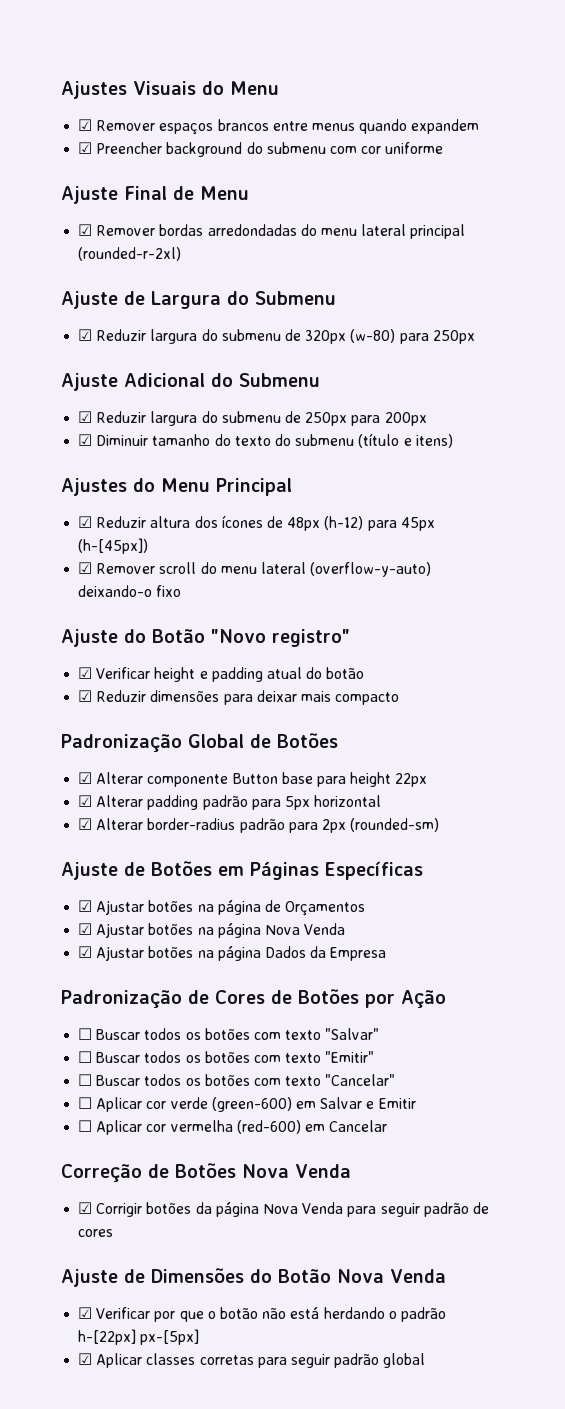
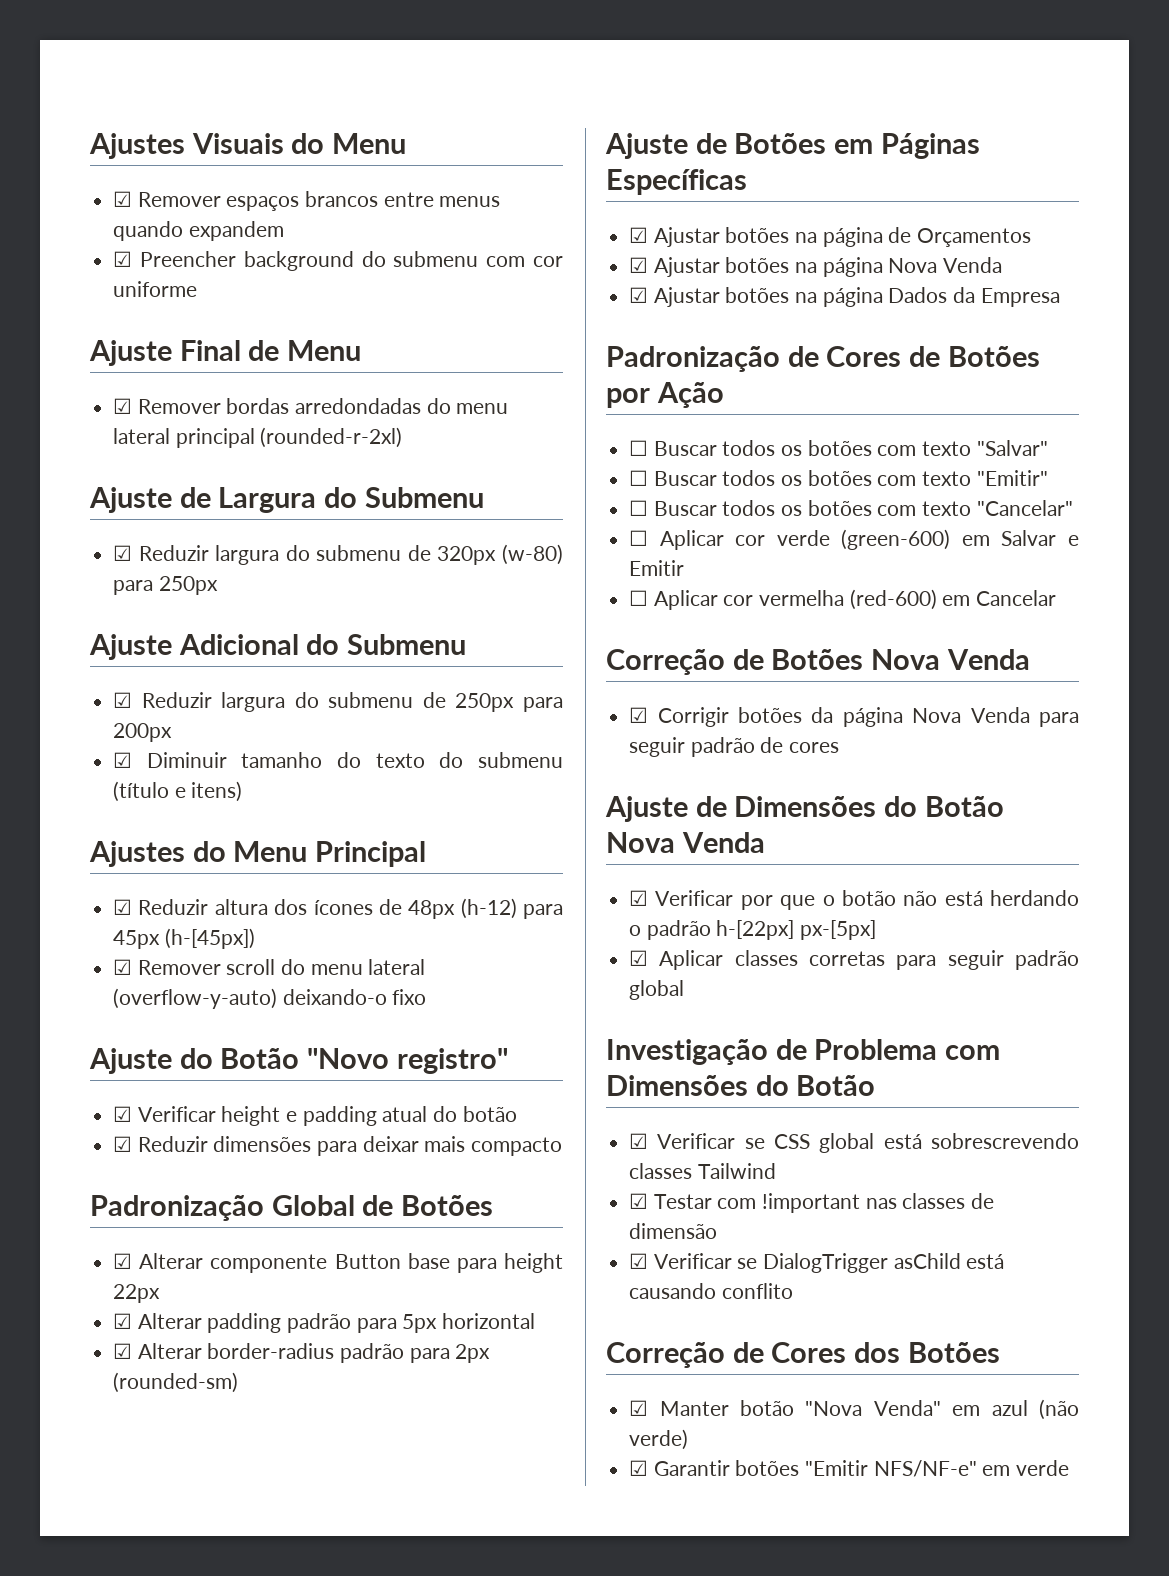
(426, 1360) none -> [606,1039,1001,1065] [606,1075,876,1096] [629,1133,1079,1153] [629,1163,776,1179] [629,1193,995,1213] [629,1223,718,1239] [629,1253,1005,1273] [629,1283,793,1299] [606,1342,1000,1368] [629,1399,1079,1420] [629,1429,689,1450] [629,1460,1070,1477] // Investigação de Problema com Dimensões do Botão // ☑ Verificar se CSS global está sobrescrevendo classes Tailwind // ☑ Testar com !important nas classes de dimensão // ☑ Verificar se DialogTrigger asChild está causando conflito // Correção de Cores dos Botões // ☑ Manter botão "Nova Venda" em azul (não verde) // ☑ Garantir botões "Emitir NFS/NF-e" em verde

